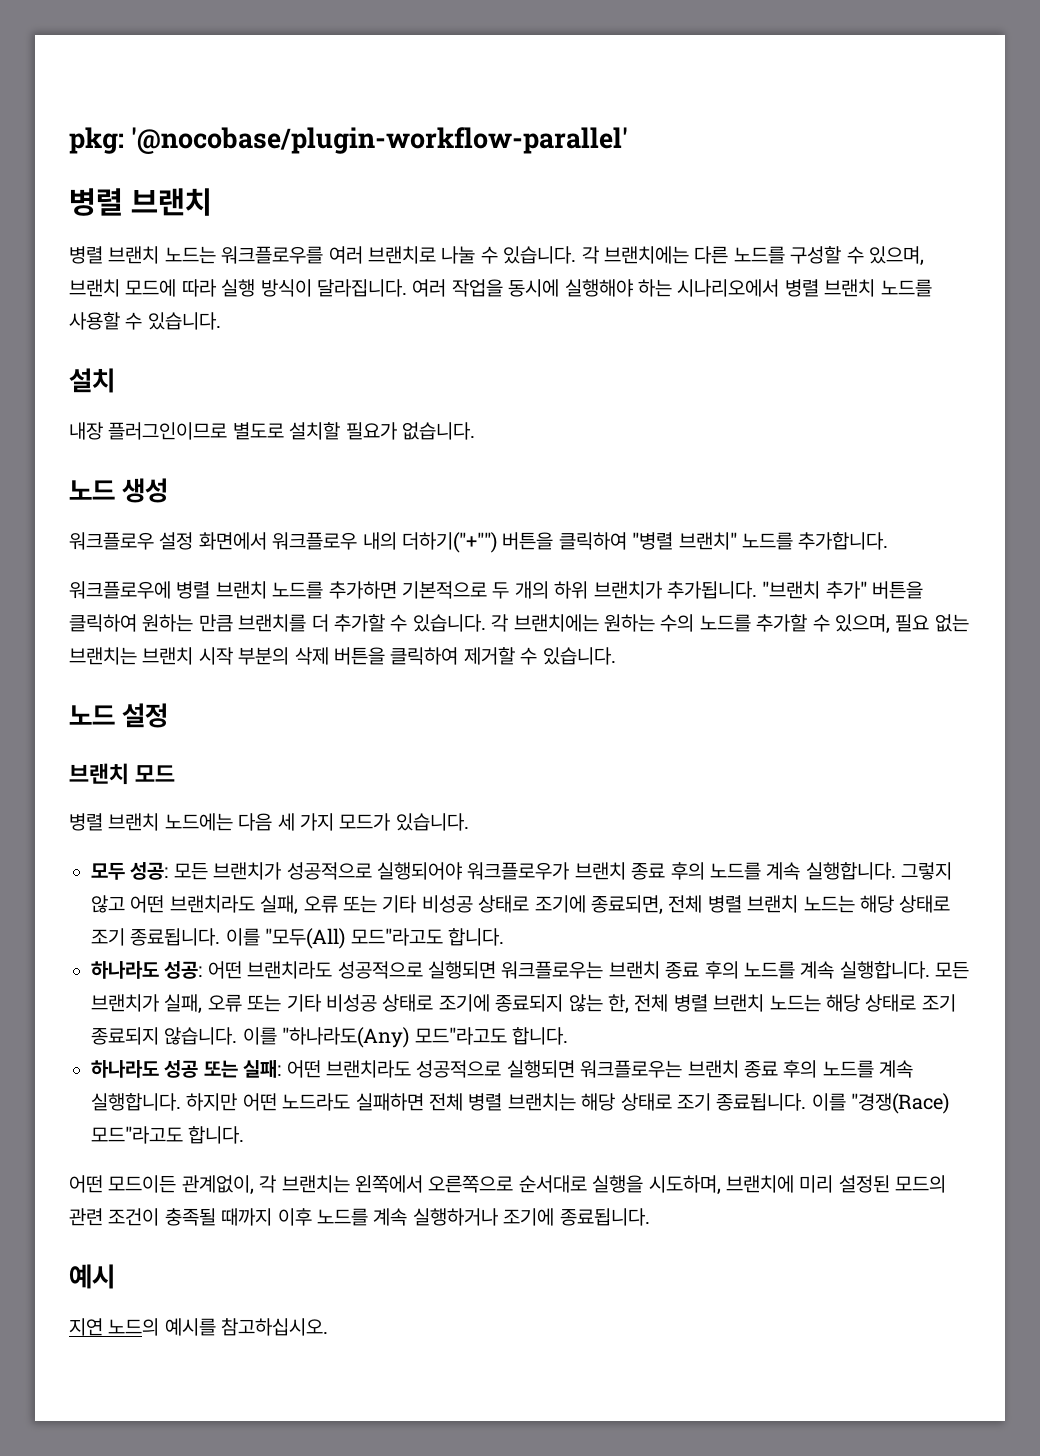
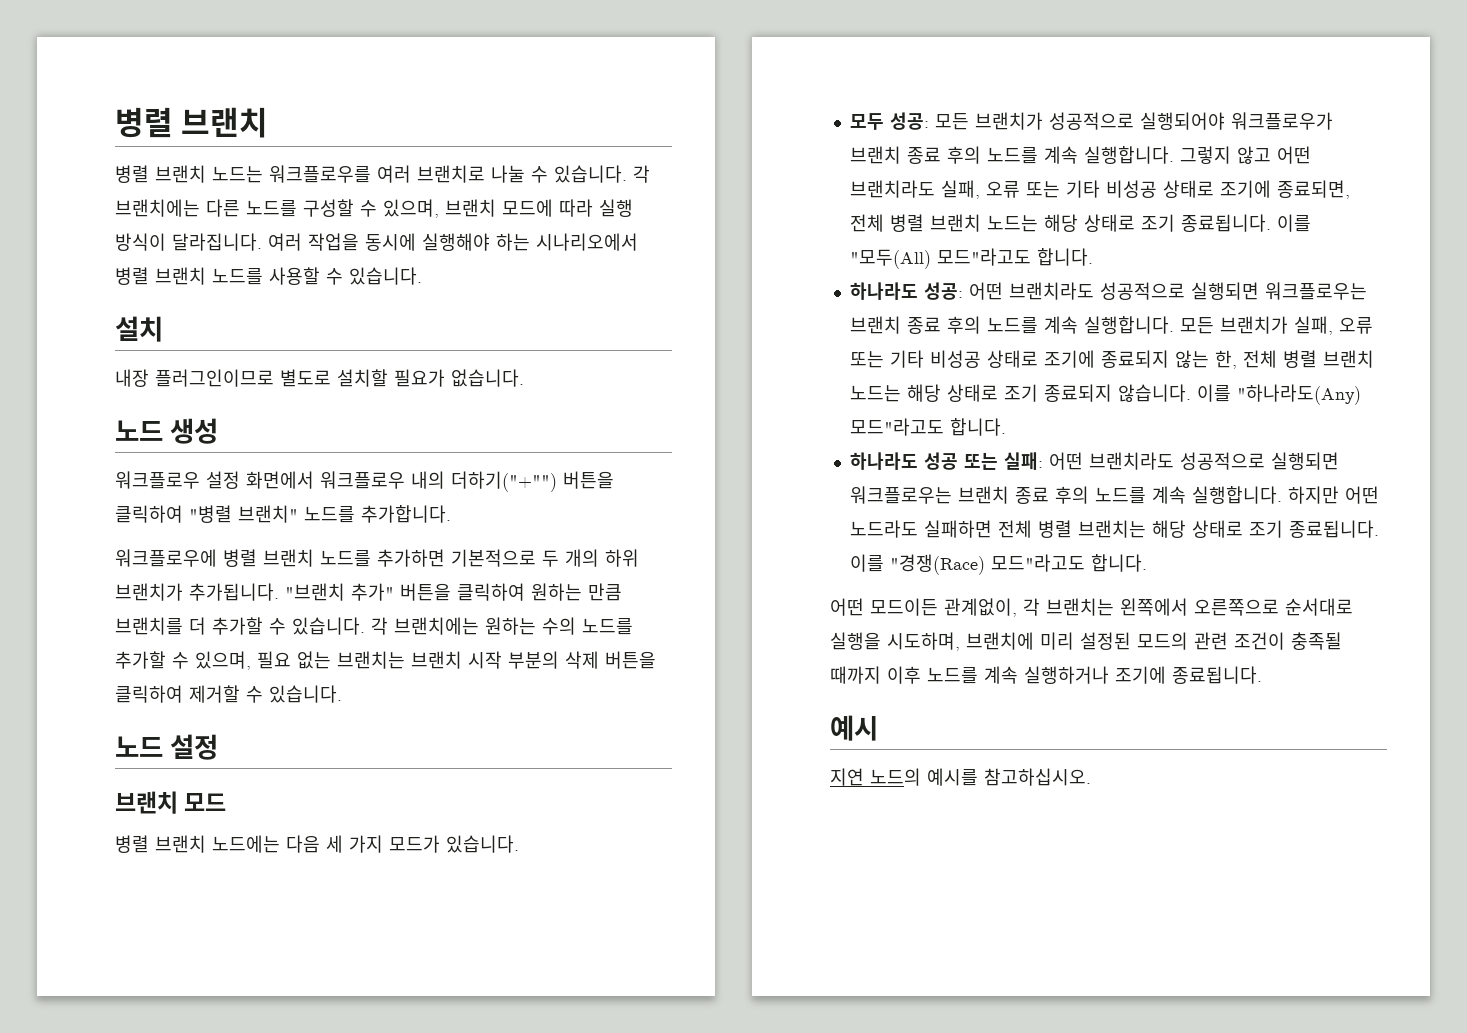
[69,127,629,154] pkg: '@nocobase/plugin-workflow-parallel' // -> (115, 122) none

